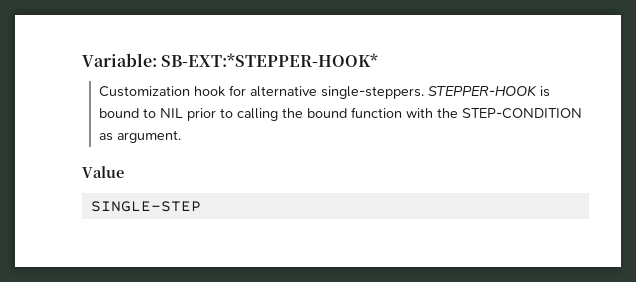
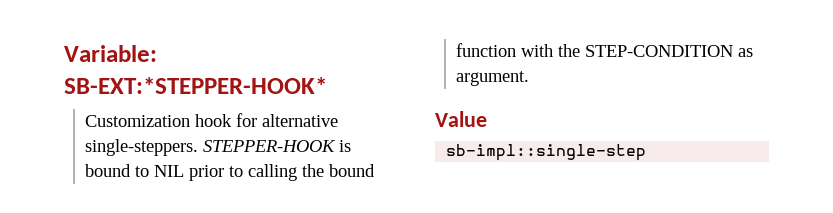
[90,201,201,212] SINGLE-STEP -> [446,144,647,161] sb-impl::single-step

